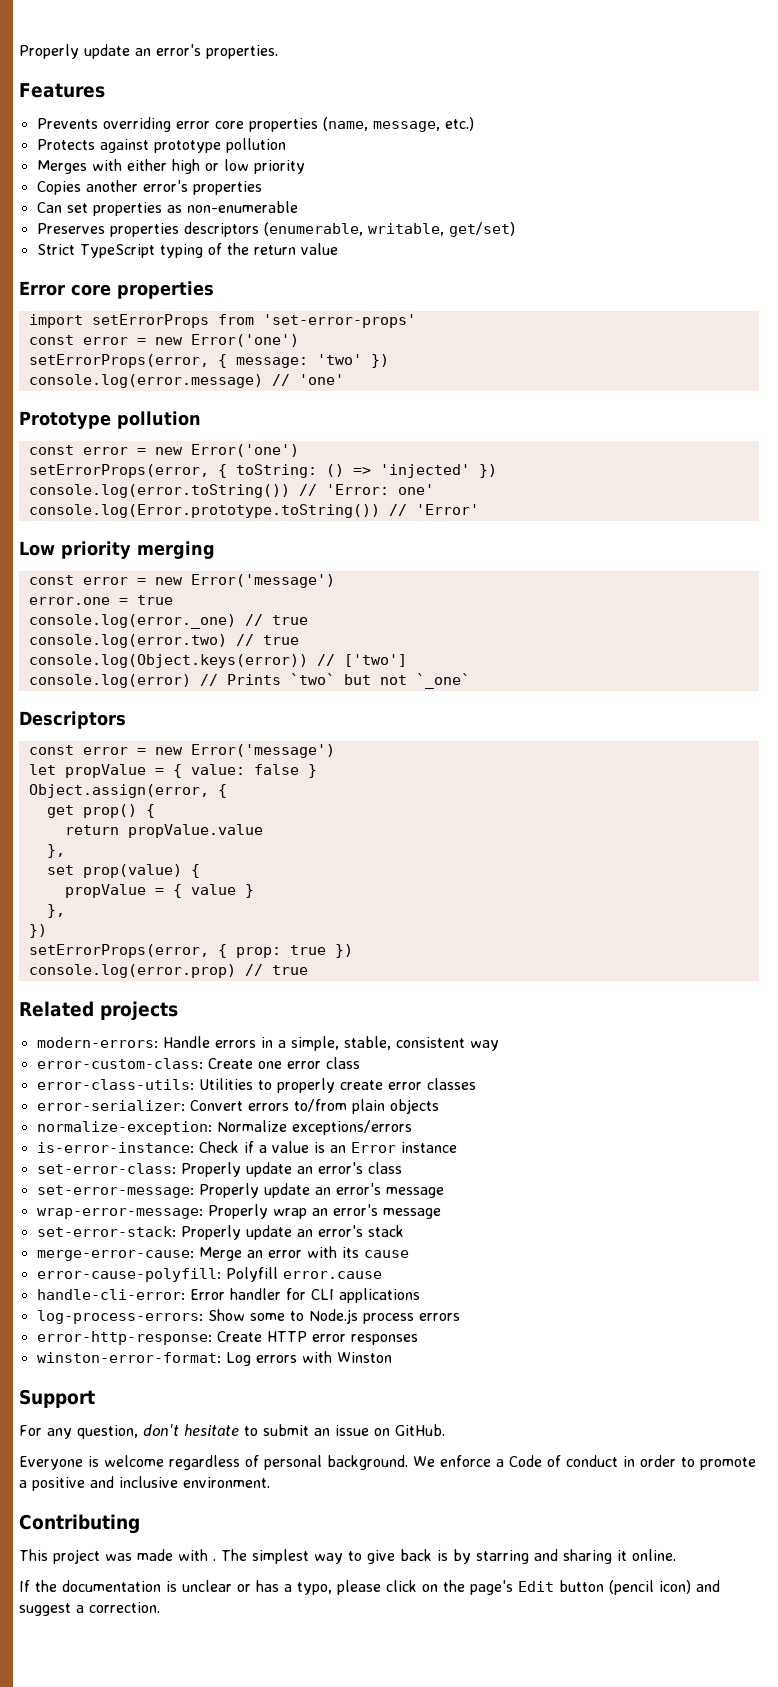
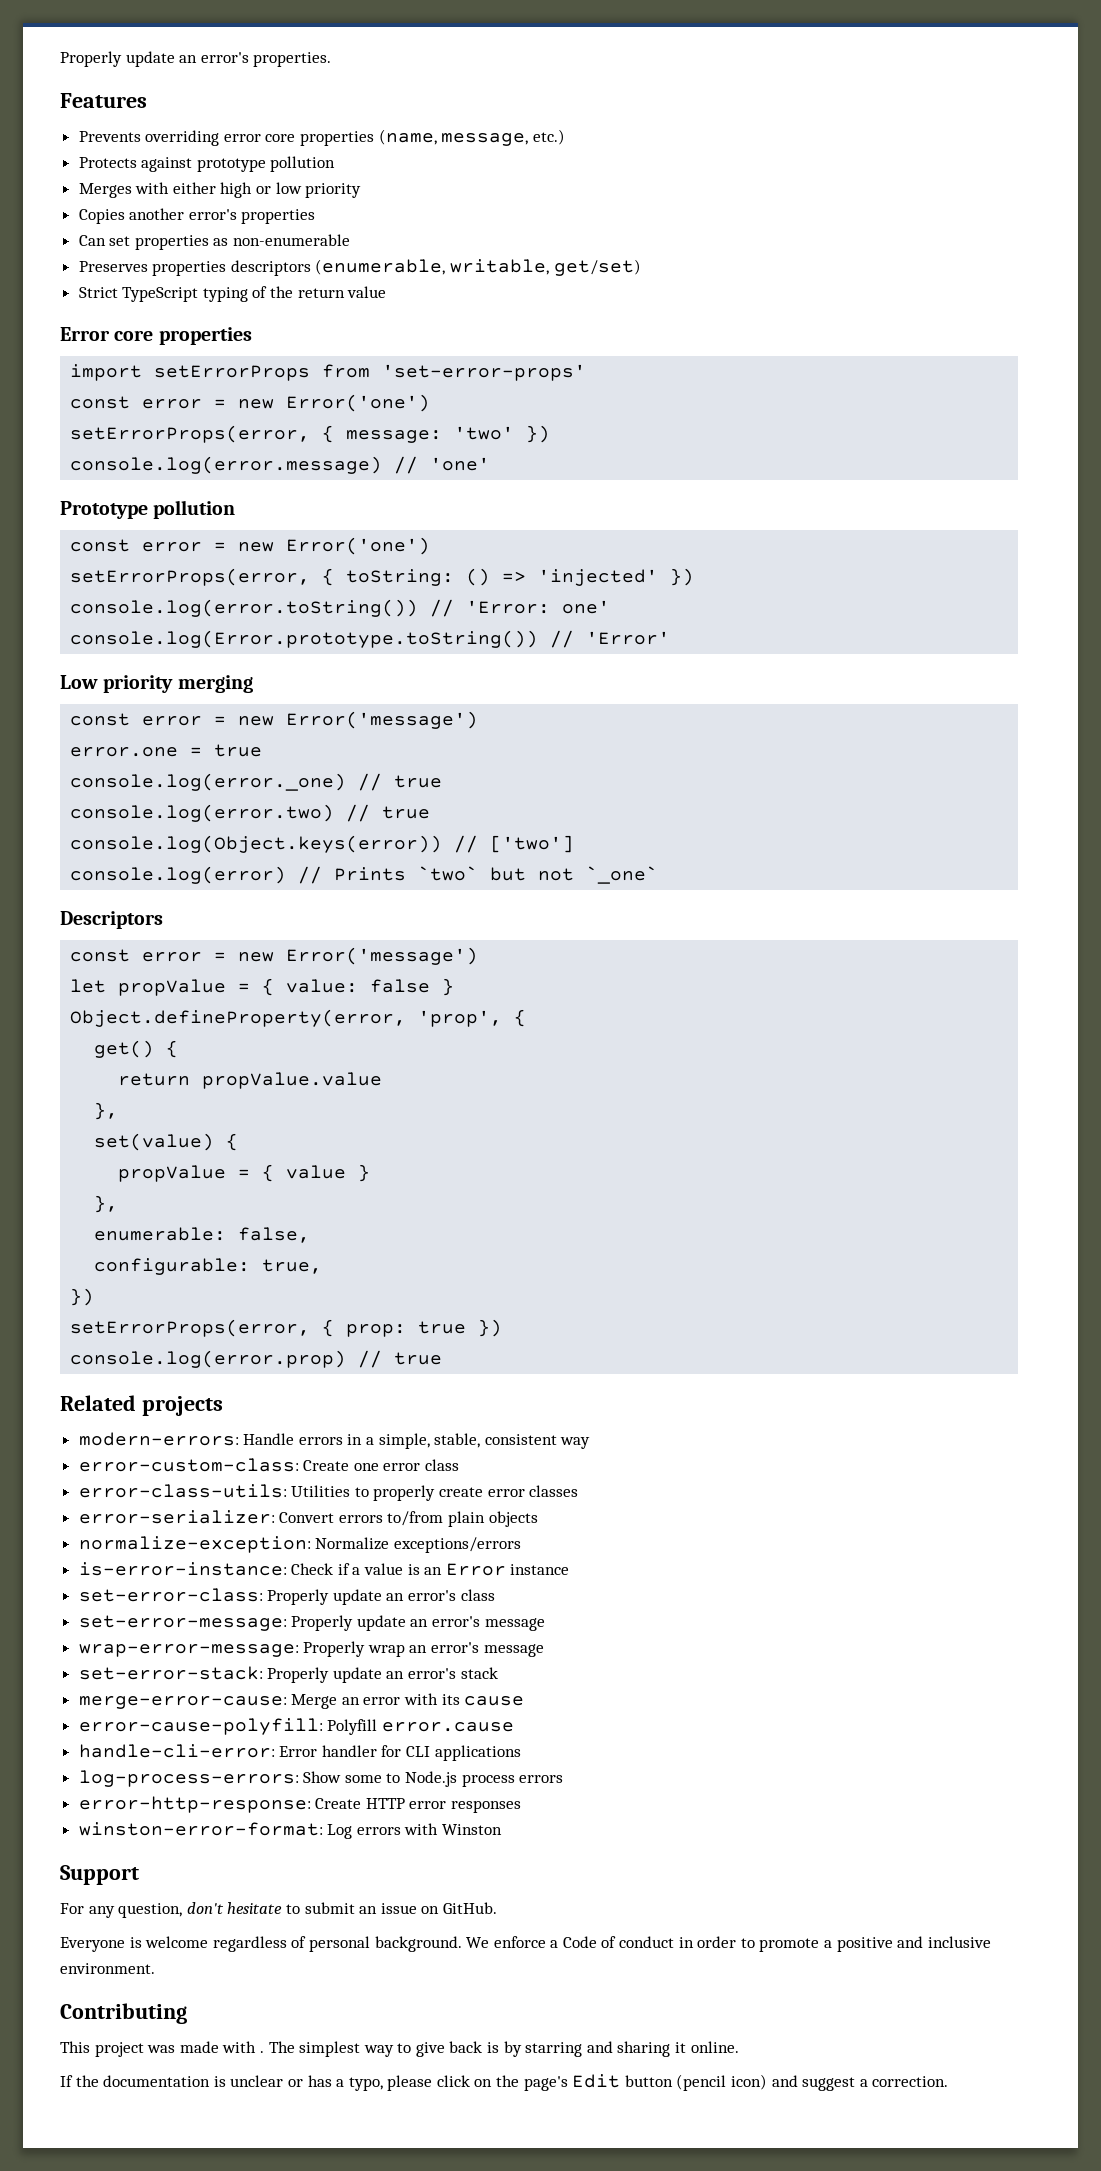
[28,784,227,798] [46,804,137,818] Object.assign(error, { // get prop() -> [70,1009,527,1027] [94,1040,155,1058] Object.defineProperty(error, 'prop', { // get()
[46,864,182,878] set prop(value) -> [94,1133,215,1151] set(value)
(65, 911) none -> [94,1227,311,1243] [94,1258,323,1275] // enumerable: false, // configurable: true,

